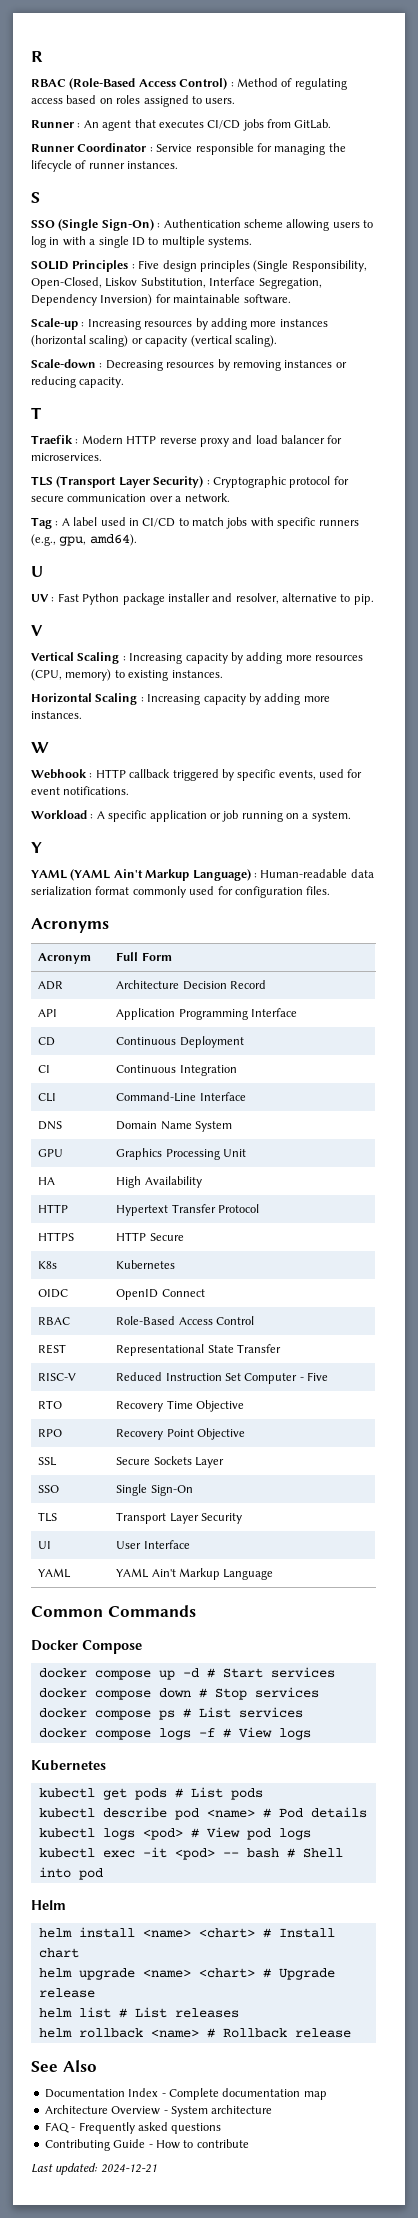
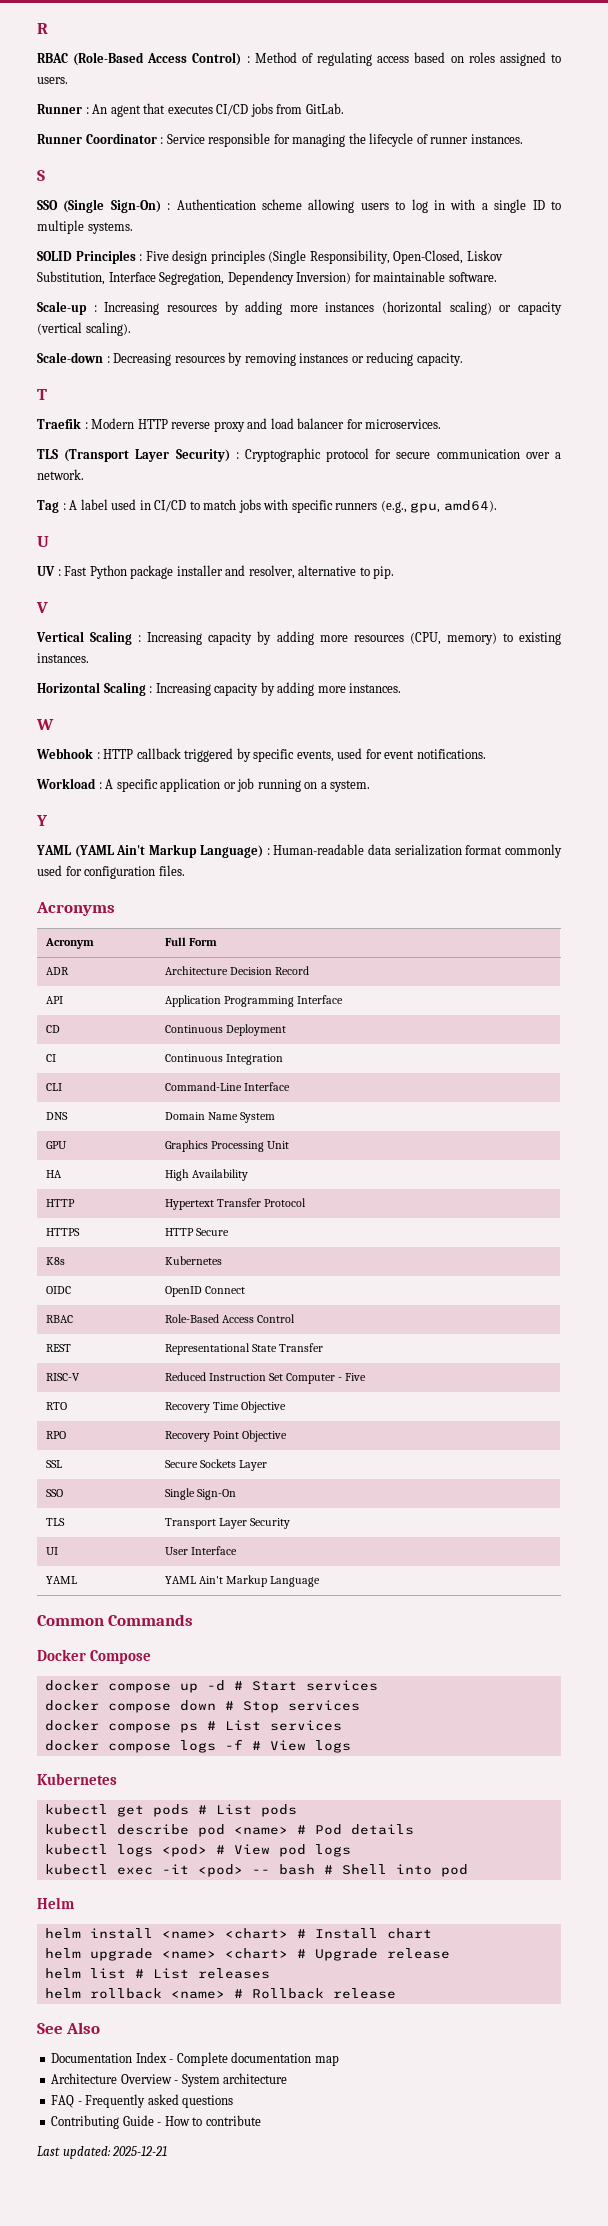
[100,2164,157,2173] 2024-12-21 -> [112,2146,168,2156] 2025-12-21

